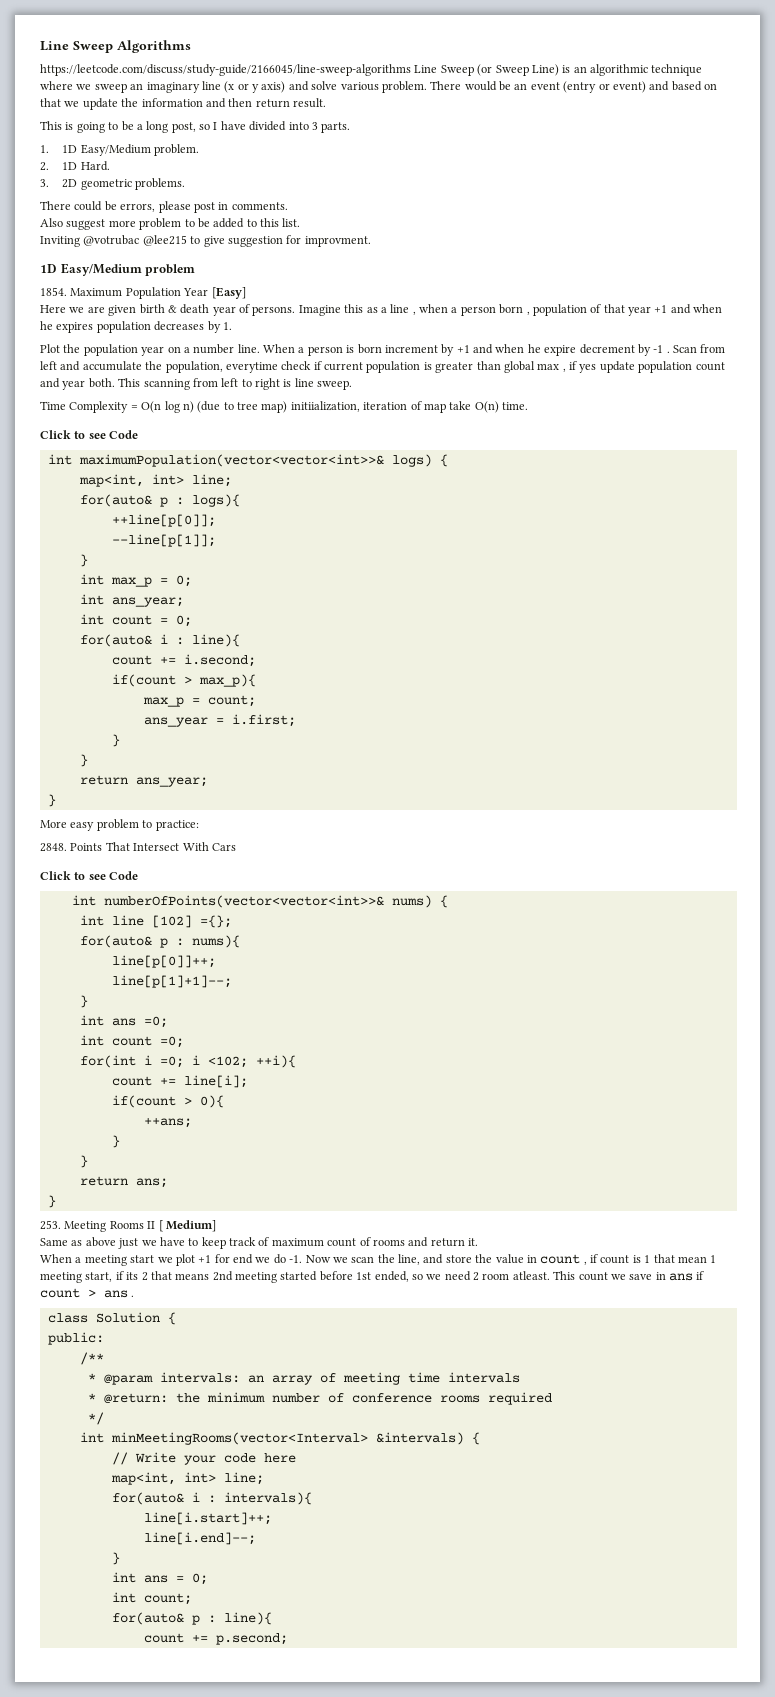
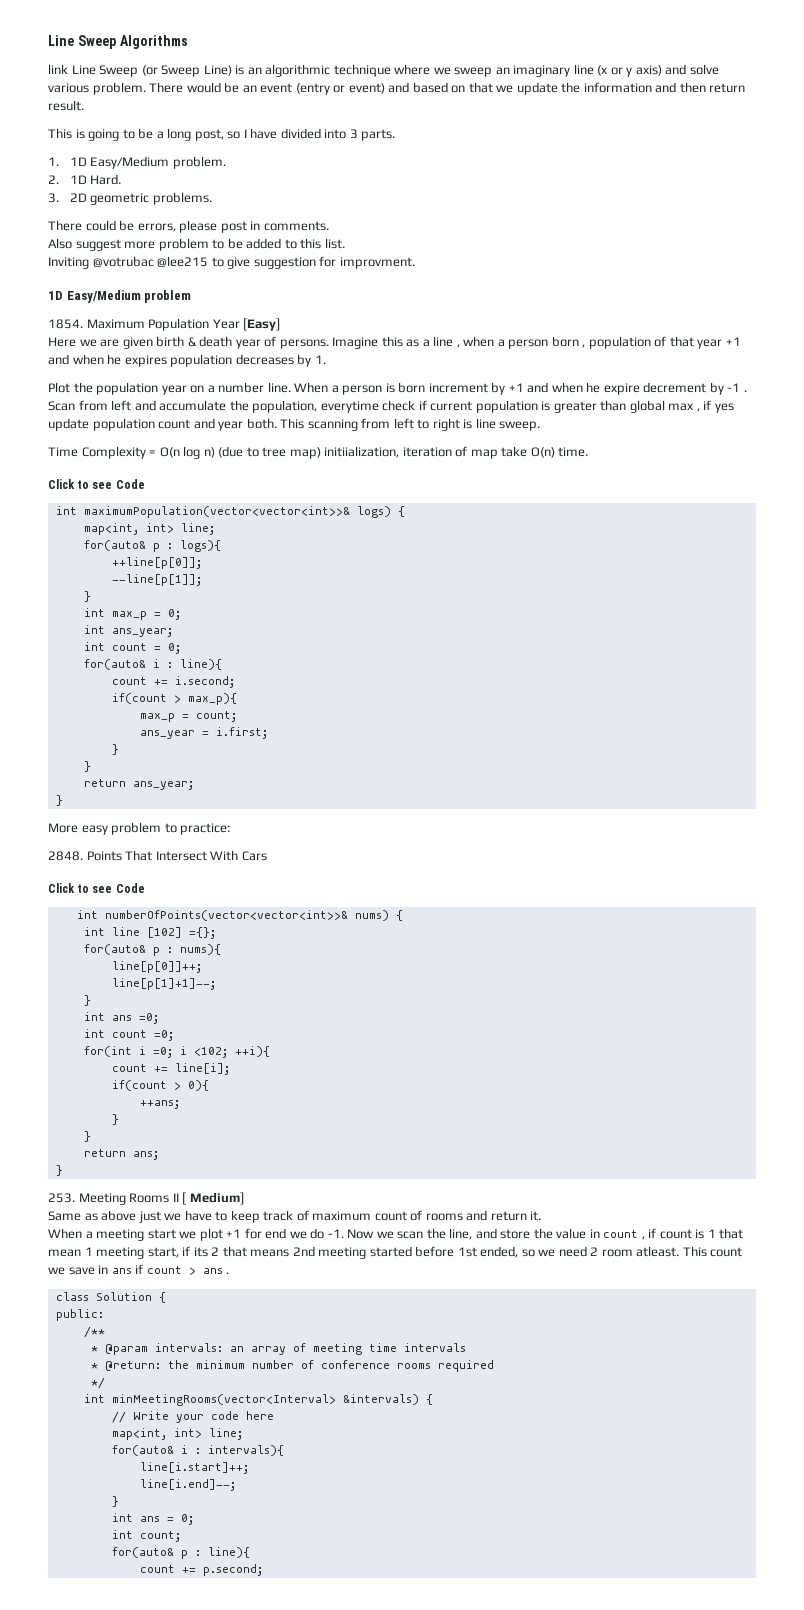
[40,64,411,76] https://leetcode.com/discuss/study-guide/2166045/line-sweep-algorithms -> [48,64,68,74] link

